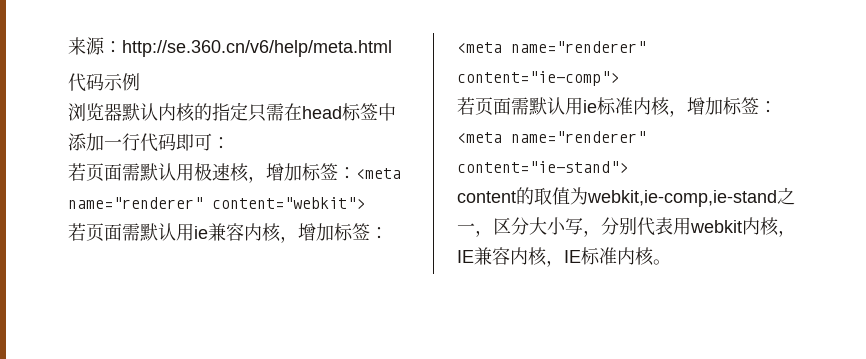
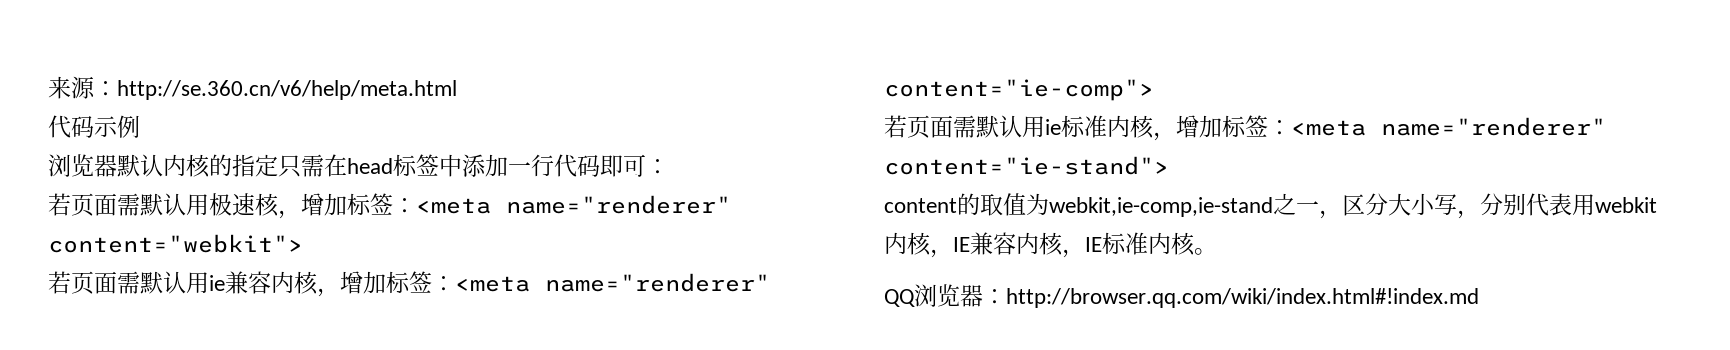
(671, 262) none -> [884,284,1479,308] // QQ浏览器：http://browser.qq.com/wiki/index.html#!index.md

